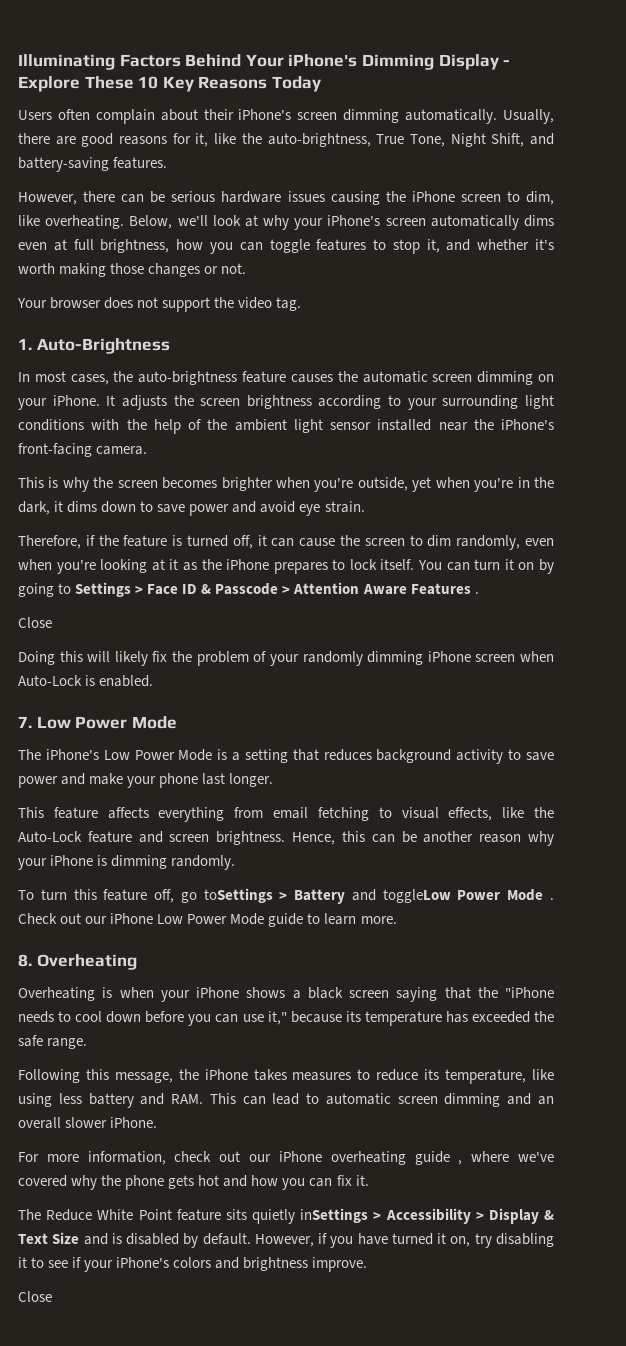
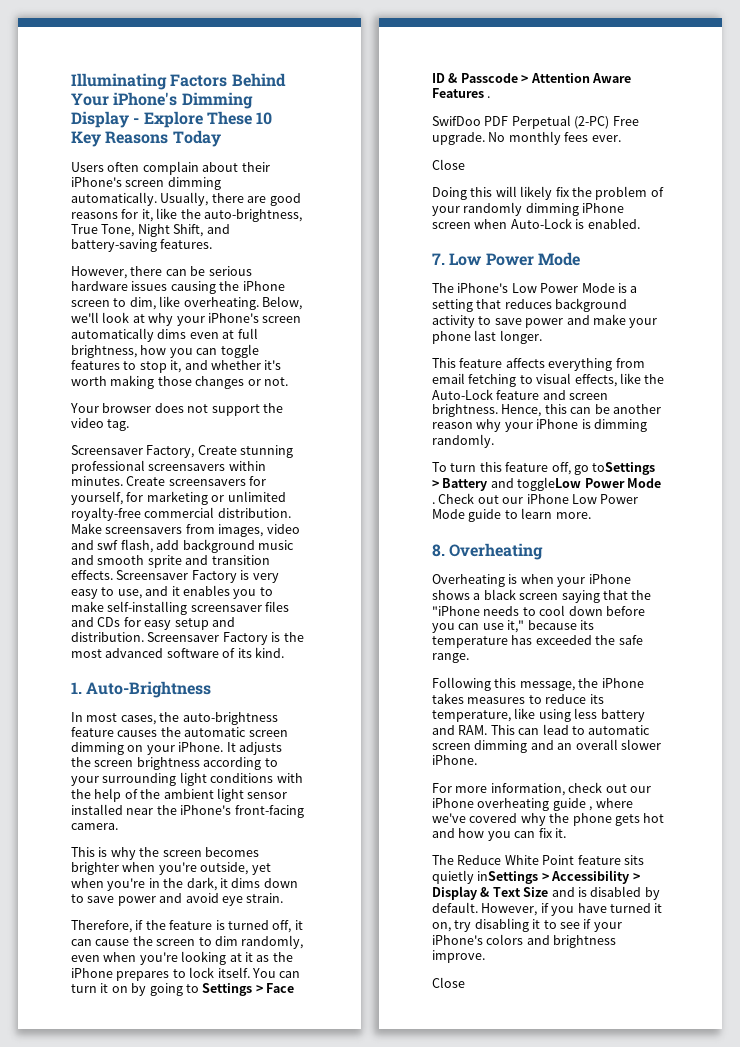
(302, 304) none -> [71,445,294,458] [71,460,266,474] [71,476,267,486] [71,491,286,505] [71,507,291,521] [71,523,300,537] [71,539,294,553] [71,555,270,568] [71,570,279,583] [71,585,273,599] [71,601,290,615] [71,617,235,630] [71,632,304,645] [71,647,284,658] // Screensaver Factory, Create stunning professional screensavers within minutes. Create screensavers for yourself, for marketing or unlimited royalty-free commercial distribution. Make screensavers from images, video and swf flash, add background music and smooth sprite and transition effects. Screensaver Factory is very easy to use, and it enables you to make self-installing screensaver files and CDs for easy setup and distribution. Screensaver Factory is the most advanced software of its kind.
(479, 593) none -> [432,115,639,129] [432,131,621,145] // SwifDoo PDF Perpetual (2-PC) Free upgrade. No monthly fees ever.

